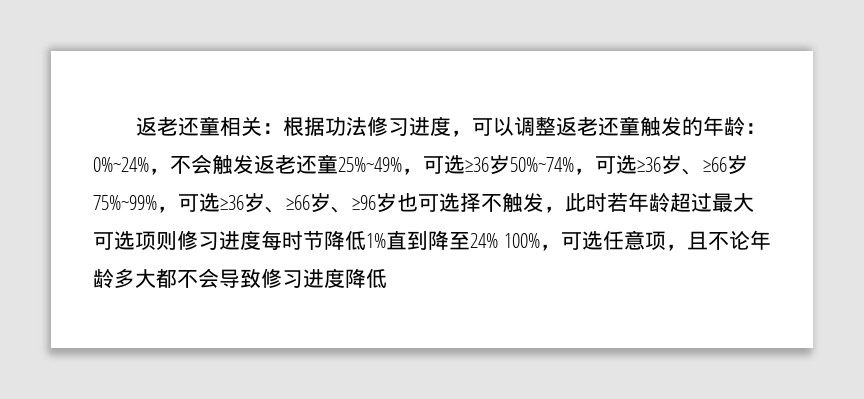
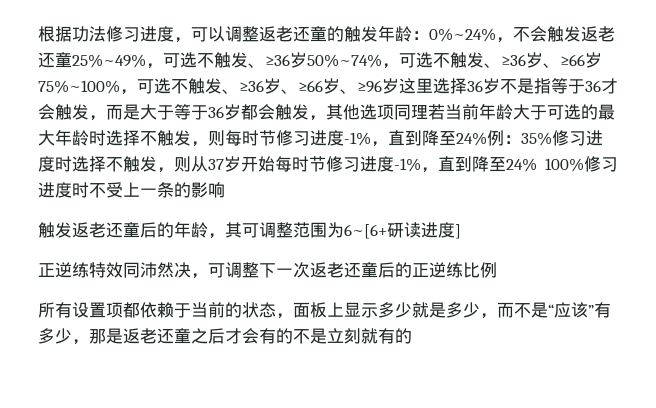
[136,116,284,136] 返老还童相关： -> (38, 34) none
[640,116,704,137] 触发的 -> [327,26,378,42] 的触发
(465, 164) none -> [197,52,265,68] 不触发、
[637,155,748,175] [93,193,220,213] ≥36岁、≥66岁75%~99%，可选 -> [433,52,602,68] [38,78,239,95] 不触发、≥36岁、≥66岁75%~100%，可选不触发、
[397,192,754,213] [93,230,771,251] [93,268,387,288] 也可选择不触发，此时若年龄超过最大可选项则修习进度每时节降低1%直到降至24% 100%，可选任意项，且不论年龄多大都不会导致修习进度降低 -> [399,78,618,94] [38,103,615,121] [38,129,603,147] [38,156,618,173] [38,182,225,198] [38,221,461,239] [38,262,497,279] [38,302,611,319] [38,328,412,345] 这里选择36岁不是指等于36才会触发，而是大于等于36岁都会触发，其他选项同理若当前年龄大于可选的最大年龄时选择不触发，则每时节修习进度-1%，直到降至24%例：35%修习进度时选择不触发，则从37岁开始每时节修习进度-1%，直到降至24% 100%修习进度时不受上一条的影响 // 触发返老还童后的年龄，其可调整范围为6~[6+研读进度] // 正逆练特效同沛然决，可调整下一次返老还童后的正逆练比例 // 所有设置项都依赖于当前的状态，面板上显示多少就是多少，而不是“应该”有多少，那是返老还童之后才会有的不是立刻就有的

